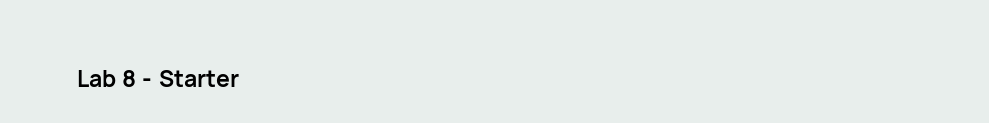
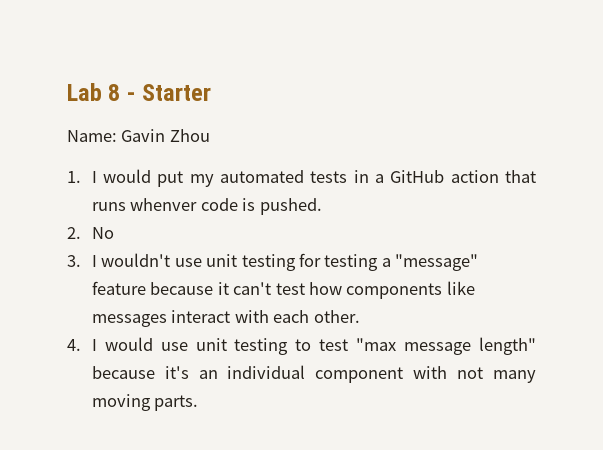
(239, 78) none -> [67,129,210,142] [67,169,536,187] [91,198,322,215] [67,227,114,239] [67,253,479,271] [91,281,475,299] [91,310,360,327] [67,337,536,355] [91,365,536,383] [91,394,199,411] // Name: Gavin Zhou // 1. I would put my automated tests in a GitHub action that runs whenver code is pushed. // 2. No // 3. I wouldn't use unit testing for testing a "message" feature because it can't test how components like messages interact with each other. // 4. I would use unit testing to test "max message length" because it's an individual component with not many moving parts.

